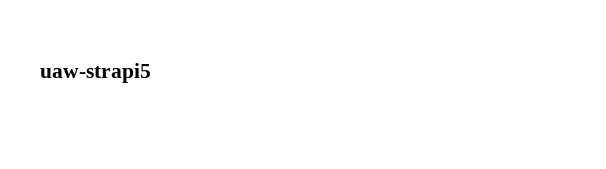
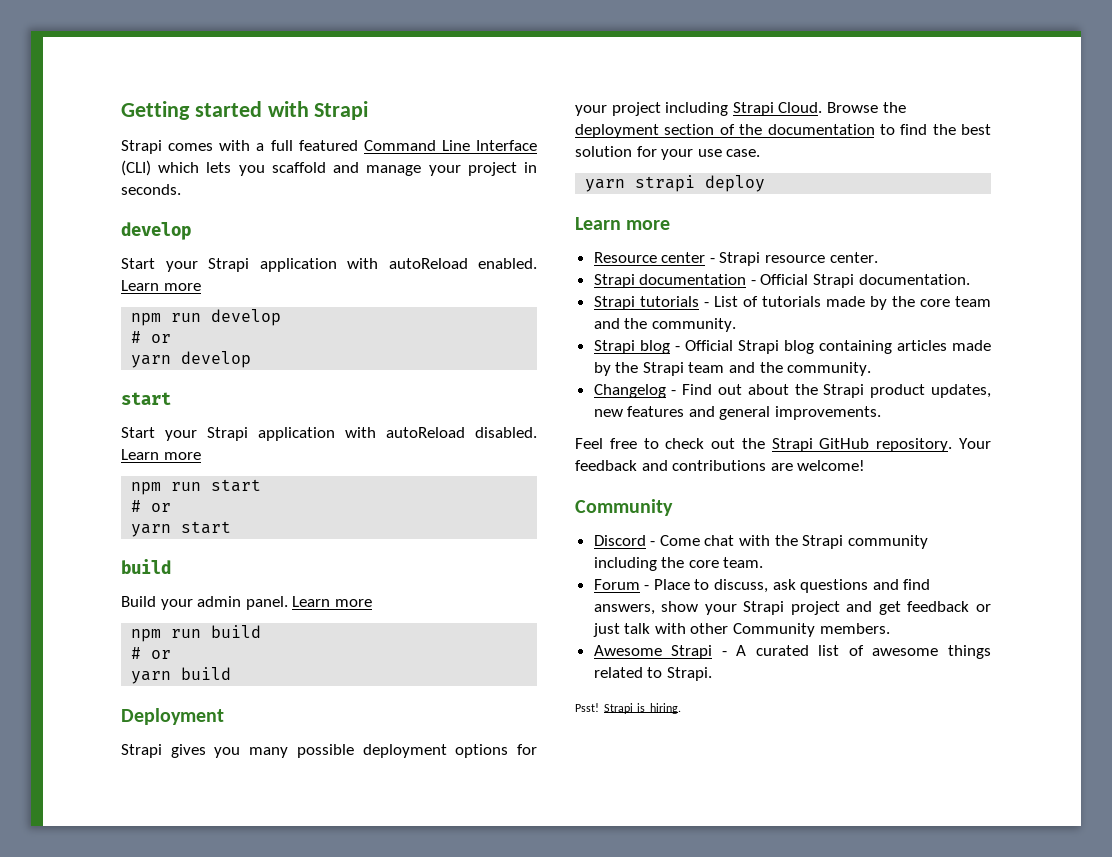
[40,63,151,83] uaw-strapi5 -> [121,101,369,120] [121,140,537,154] [121,160,537,176] [121,184,181,195] [121,222,191,240] [121,258,537,272] [121,280,201,291] [131,309,282,326] [131,331,172,343] [131,351,252,368] [121,392,171,405] [121,427,537,441] [121,449,201,460] [131,479,262,495] [131,500,172,512] [131,521,232,537] [121,559,171,574] [121,596,372,610] [131,625,262,642] [131,647,172,659] [131,667,232,684] [121,708,224,725] [121,744,537,758] [575,102,906,116] [575,124,991,138] [575,146,761,160] [585,175,766,192] [575,217,671,230] [593,252,878,266] [593,274,970,288] [593,296,991,310] [593,318,736,332] [593,340,991,354] [593,362,872,376] [593,384,991,398] [593,406,882,420] [575,438,991,452] [575,460,866,471] [575,499,673,516] [593,535,928,549] [593,557,764,571] [593,579,931,593] [593,601,992,615] [592,623,890,637] [593,645,991,659] [593,667,712,681] [575,703,681,714] Getting started with Strapi // Strapi comes with a full featured Command Line Interface (CLI) which lets you scaffold and manage your project in seconds. // develop // Start your Strapi application with autoReload enabled. Learn more // npm run develop // # or // yarn develop // start // Start your Strapi application with autoReload disabled. Learn more // npm run start // # or // yarn start // build // Build your admin panel. Learn more // npm run build // # or // yarn build // Deployment // Strapi gives you many possible deployment options for your project including Strapi Cloud. Browse the deployment section of the documentation to find the best solution for your use case. // yarn strapi deploy // Learn more // Resource center - Strapi resource center. // Strapi documentation - Official Strapi documentation. // Strapi tutorials - List of tutorials made by the core team and the community. // Strapi blog - Official Strapi blog containing articles made by the Strapi team and the community. // Changelog - Find out about the Strapi product updates, new features and general improvements. // Feel free to check out the Strapi GitHub repository. Your feedback and contributions are welcome! // Community // Discord - Come chat with the Strapi community including the core team. // Forum - Place to discuss, ask questions and find answers, show your Strapi project and get feedback or just talk with other Community members. // Awesome Strapi - A curated list of awesome things related to Strapi. // Psst! Strapi is hiring.

